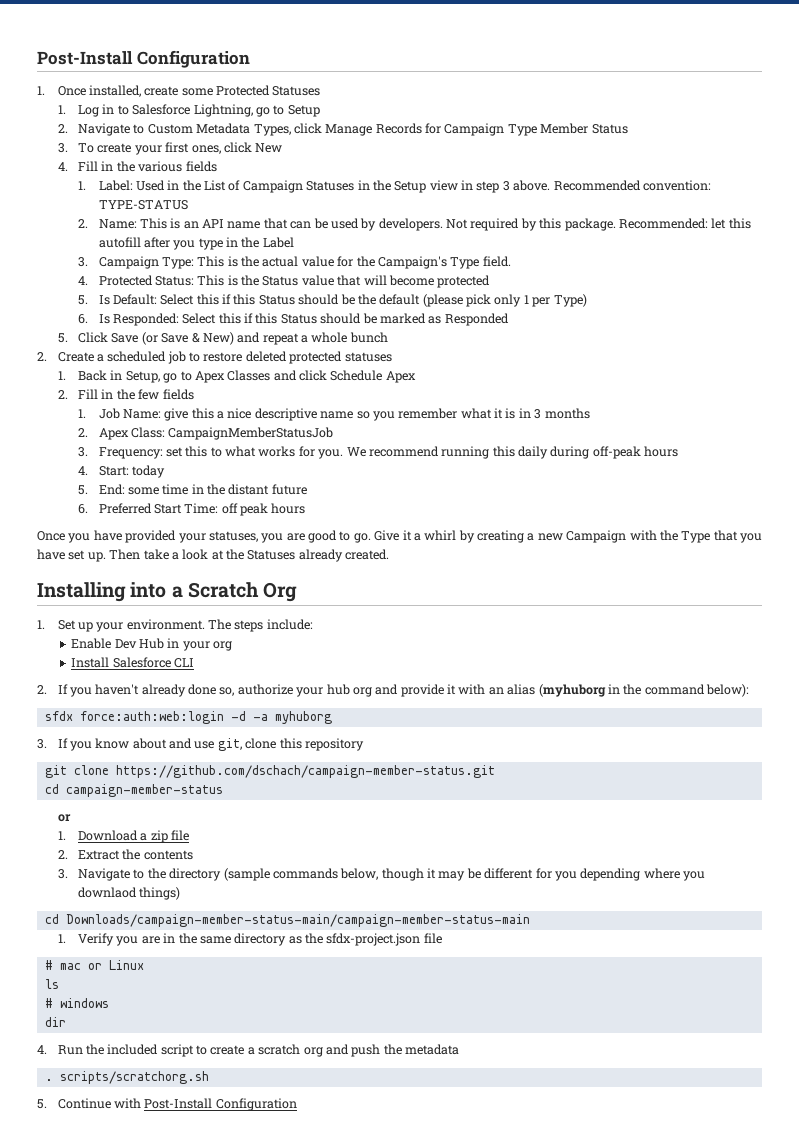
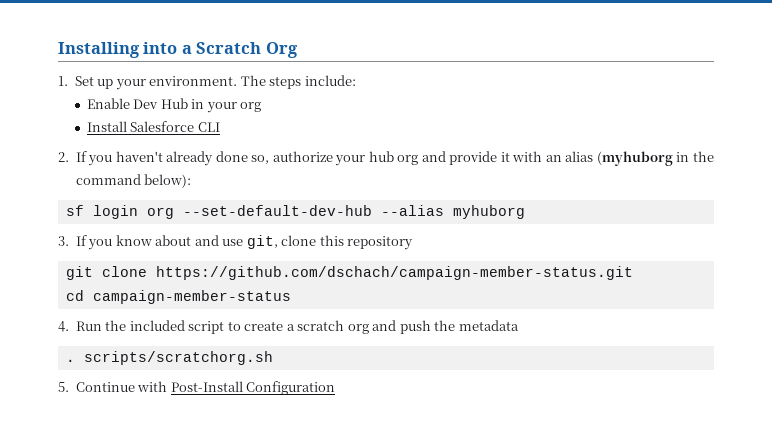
[37,50,250,68] [37,85,321,97] [57,104,320,117] [57,123,628,136] [57,142,283,155] [57,161,217,172] [77,180,711,193] [98,200,188,210] [77,218,751,231] [98,237,294,250] [77,256,511,269] [77,275,491,288] [77,294,587,307] [77,313,509,326] [57,332,388,345] [37,351,392,364] [57,370,416,383] [57,389,194,400] [77,408,590,421] [77,427,334,440] [77,446,679,459] [77,465,165,478] [77,484,307,495] [77,503,306,516] [37,530,762,543] [37,549,390,562] Post-Install Configuration // 1. Once installed, create some Protected Statuses // 1. Log in to Salesforce Lightning, go to Setup // 2. Navigate to Custom Metadata Types, click Manage Records for Campaign Type Member Status // 3. To create your first ones, click New // 4. Fill in the various fields // 1. Label: Used in the List of Campaign Statuses in the Setup view in step 3 above. Recommended convention: TYPE-STATUS // 2. Name: This is an API name that can be used by developers. Not required by this package. Recommended: let this autofill after you type in the Label // 3. Campaign Type: This is the actual value for the Campaign's Type field. // 4. Protected Status: This is the Status value that will become protected // 5. Is Default: Select this if this Status should be the default (please pick only 1 per Type) // 6. Is Responded: Select this if this Status should be marked as Responded // 5. Click Save (or Save & New) and repeat a whole bunch // 2. Create a scheduled job to restore deleted protected statuses // 1. Back in Setup, go to Apex Classes and click Schedule Apex // 2. Fill in the few fields // 1. Job Name: give this a nice descriptive name so you remember what it is in 3 months // 2. Apex Class: CampaignMemberStatusJob // 3. Frequency: set this to what works for you. We recommend running this daily during off-peak hours // 4. Start: today // 5. End: some time in the distant future // 6. Preferred Start Time: off peak hours // Once you have provided your statuses, you are good to go. Give it a whirl by creating a new Campaign with the Type that you have set up. Then take a look at the Statuses already created. // -> (58, 50) none
[44,711,268,724] sfdx force:auth:web:login -d -a -> [65,205,444,219] sf login org --set-default-dev-hub --alias
[57,814,71,822] [57,830,190,843] [57,849,193,860] [57,868,705,881] [77,887,181,900] [44,914,530,927] [57,933,442,946] [44,960,144,970] [44,979,59,989] [44,998,109,1008] [44,1017,66,1027] // or // 1. Download a zip file // 2. Extract the contents // 3. Navigate to the directory (sample commands below, though it may be different for you depending where you downlaod things) // cd Downloads/campaign-member-status-main/campaign-member-status-main // 1. Verify you are in the same directory as the sfdx-project.json file // # mac or Linux // ls // # windows // dir -> (291, 297) none

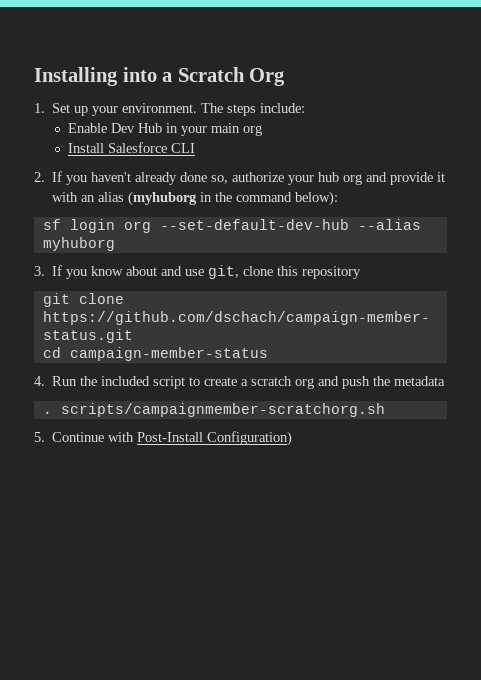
(237, 107) none -> [210,123,240,133] main
[83,351,273,365] scripts/scratchorg.sh -> [60,403,385,417] scripts/campaignmember-scratchorg.sh
[246,381,336,395] Configuration -> [207,431,293,446] Configuration)

